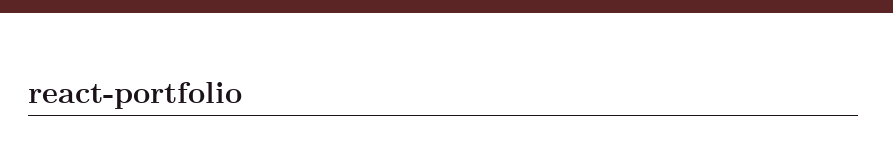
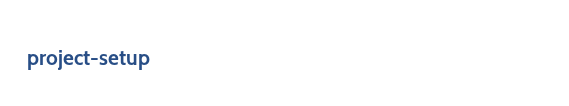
[28,82,242,109] react-portfolio -> [27,50,150,70] project-setup

